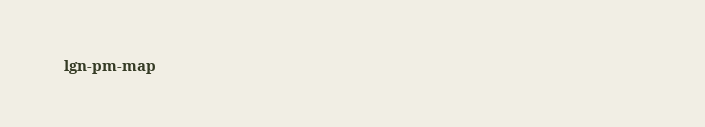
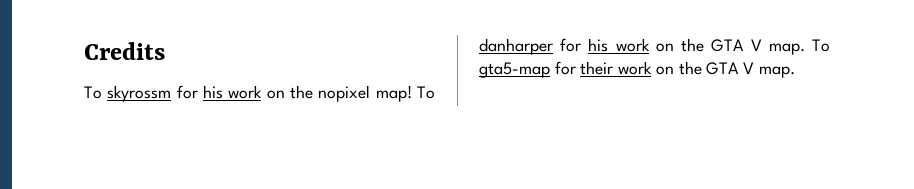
[64,60,156,74] lgn-pm-map -> [84,42,165,60] [84,85,435,102] [479,38,830,55] [479,61,795,78] Credits // To skyrossm for his work on the nopixel map! To danharper for his work on the GTA V map. To gta5-map for their work on the GTA V map.

